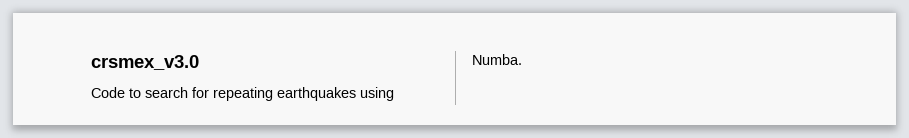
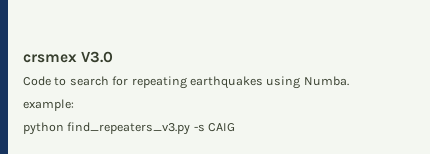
[91,55,199,70] crsmex_v3.0 -> [23,51,114,63] crsmex V3.0
(522, 59) none -> [23,99,74,111] [23,122,236,135] // example: // python find_repeaters_v3.py -s CAIG

